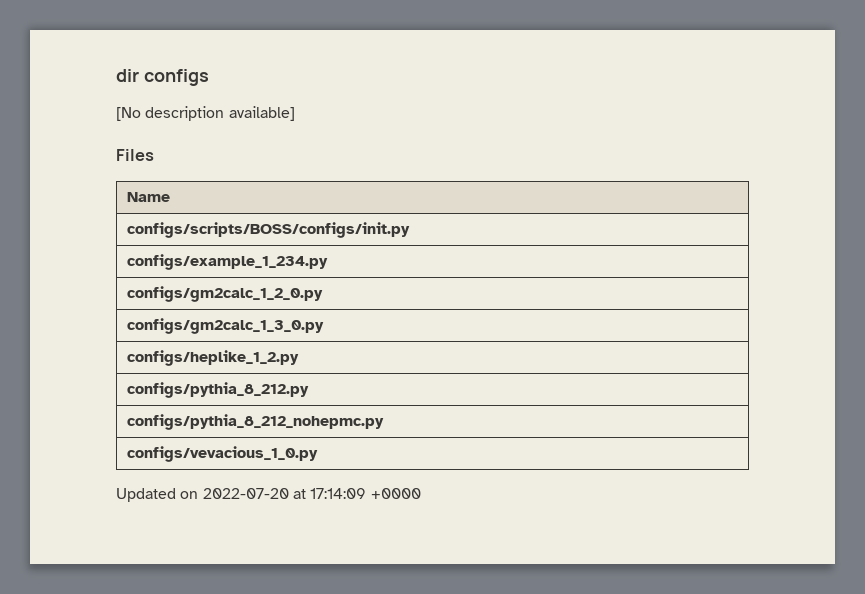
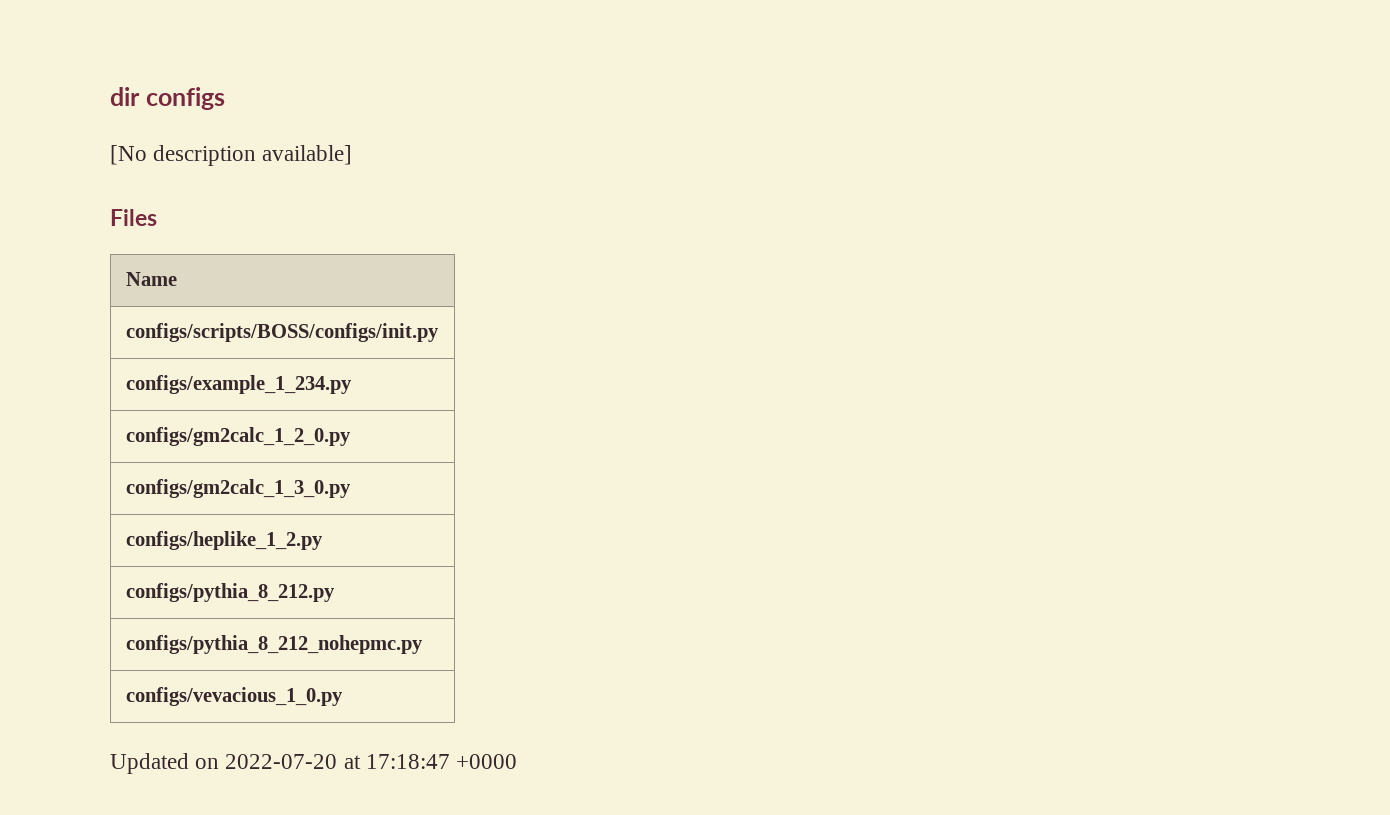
[310,488,367,499] 17:14:09 -> [365,754,450,769] 17:18:47

